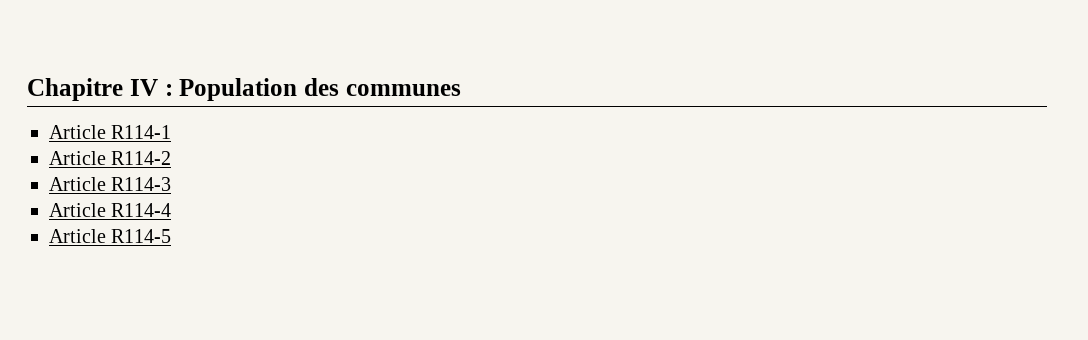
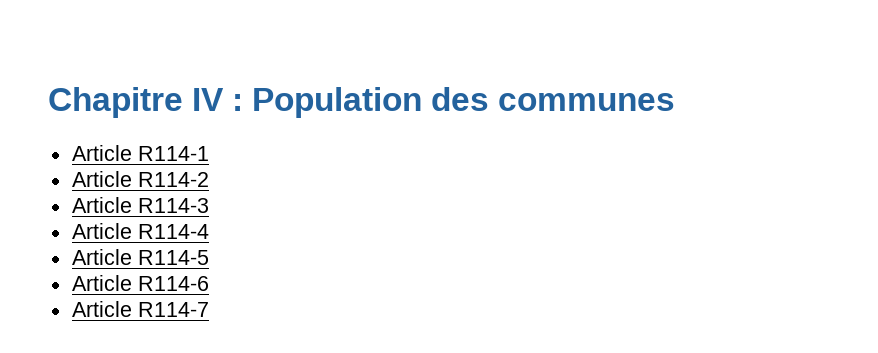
(172, 236) none -> [71,275,209,291] [71,301,209,317] // Article R114-6 // Article R114-7

